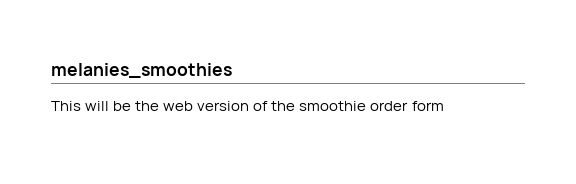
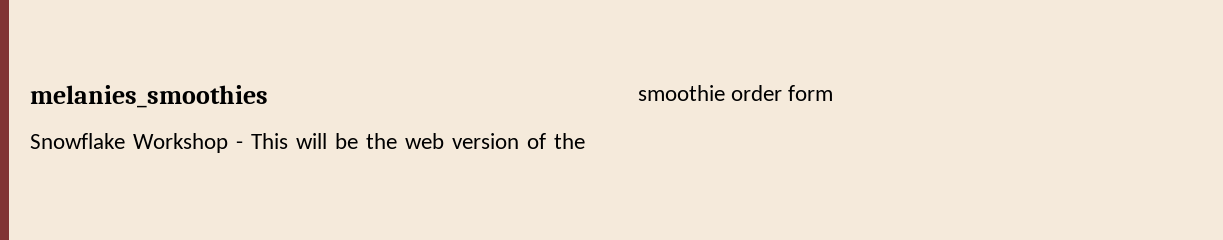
(232, 70) none -> [30,133,243,153] Snowflake Workshop -

